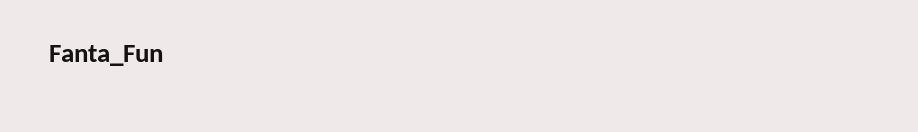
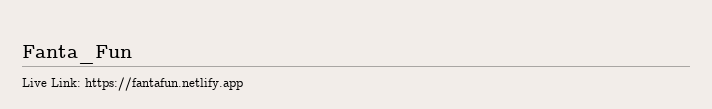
(163, 55) none -> [22,77,243,91] // Live Link: https://fantafun.netlify.app

